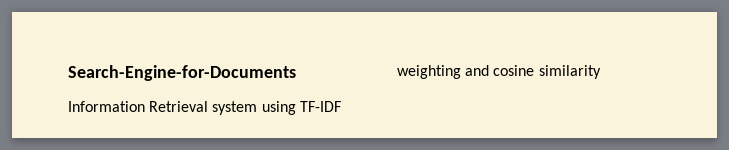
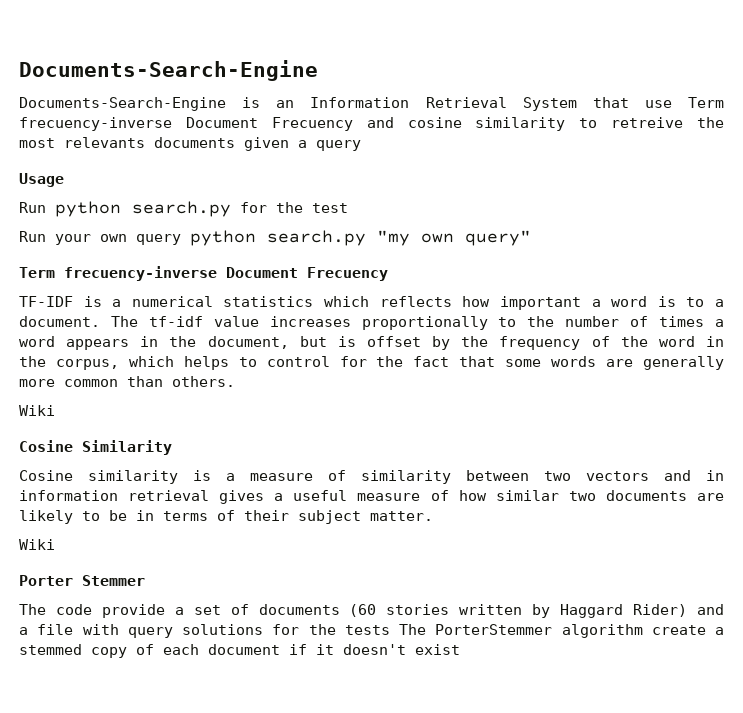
[68,65,296,81] [68,101,341,115] [397,65,601,79] Search-Engine-for-Documents // Information Retrieval system using TF-IDF weighting and cosine similarity -> [19,60,318,81] [19,97,724,111] [19,117,724,131] [19,137,361,151] [19,173,64,187] [19,201,348,217] [19,230,531,246] [19,266,388,281] [19,296,725,310] [19,316,724,330] [19,336,724,350] [19,356,724,370] [19,376,235,387] [19,405,55,416] [19,440,172,455] [19,470,724,484] [19,490,724,504] [19,510,433,524] [19,539,55,550] [19,575,145,586] [19,604,724,618] [19,624,724,638] [19,644,460,658] Documents-Search-Engine // Documents-Search-Engine is an Information Retrieval System that use Term frecuency-inverse Document Frecuency and cosine similarity to retreive the most relevants documents given a query // Usage // Run python search.py for the test // Run your own query python search.py "my own query" // Term frecuency-inverse Document Frecuency // TF-IDF is a numerical statistics which reflects how important a word is to a document. The tf-idf value increases proportionally to the number of times a word appears in the document, but is offset by the frequency of the word in the corpus, which helps to control for the fact that some words are generally more common than others. // Wiki // Cosine Similarity // Cosine similarity is a measure of similarity between two vectors and in information retrieval gives a useful measure of how similar two documents are likely to be in terms of their subject matter. // Wiki // Porter Stemmer // The code provide a set of documents (60 stories written by Haggard Rider) and a file with query solutions for the tests The PorterStemmer algorithm create a stemmed copy of each document if it doesn't exist

